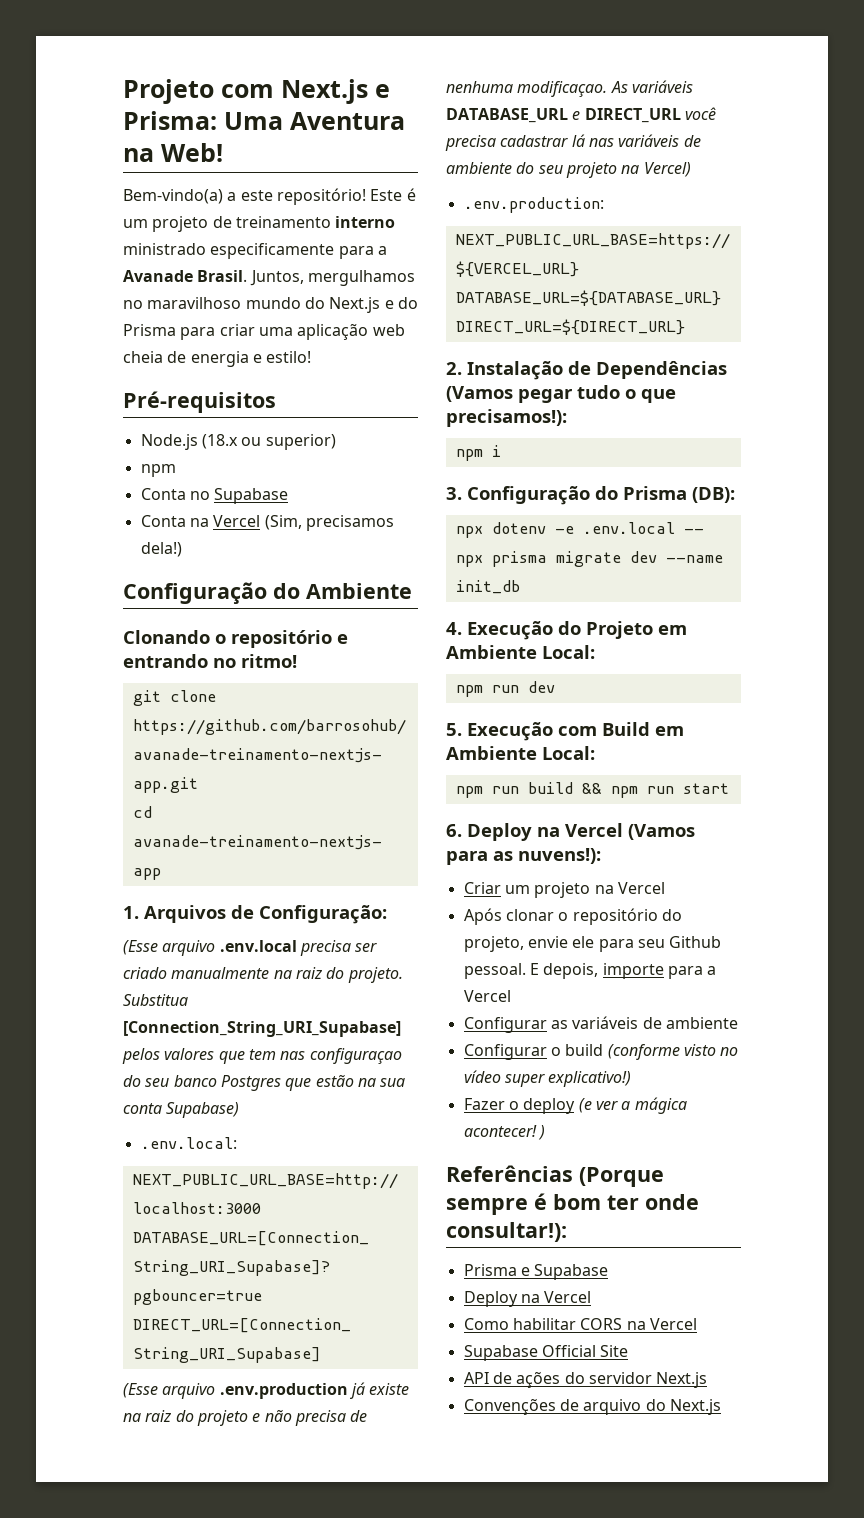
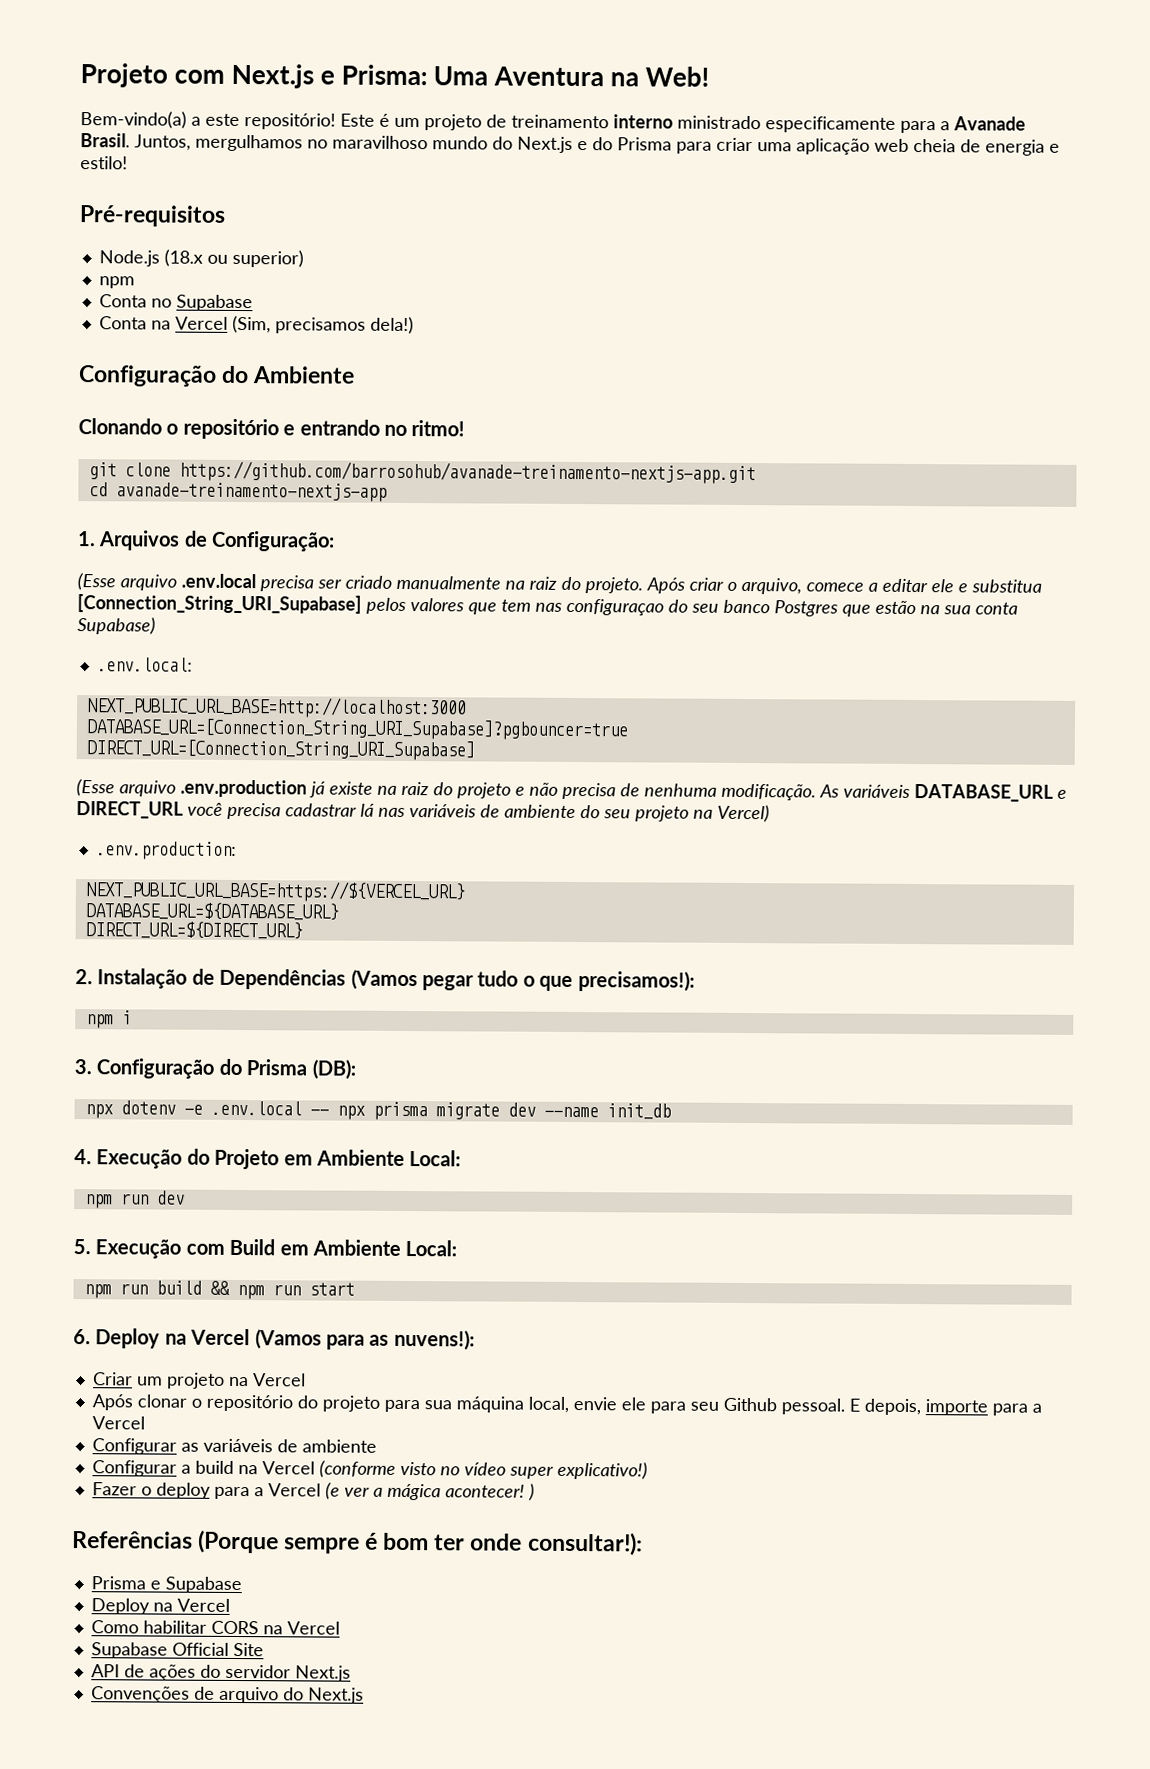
[123,994,188,1006] Substitua -> [646,577,1042,595] Após criar o arquivo, comece a editar ele e substitua
[517,81,608,97] modificaçao. -> [721,783,816,801] modificação.
[463,936,524,952] projeto, -> [321,1395,569,1413] projeto para sua máquina local,
[550,1044,604,1056] o build -> [180,1460,315,1475] a build na Vercel
(576, 1106) none -> [213,1483,321,1500] para a Vercel

